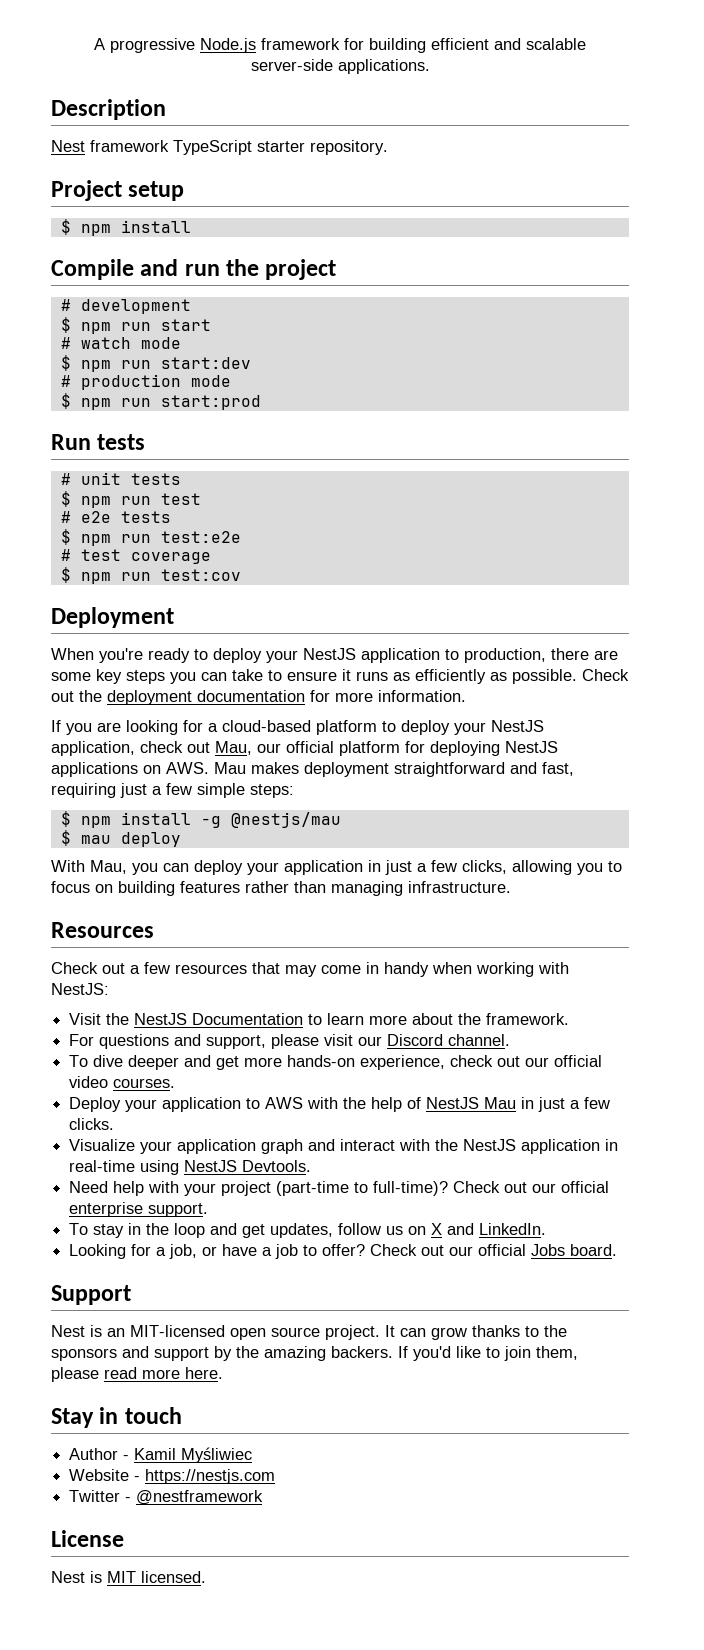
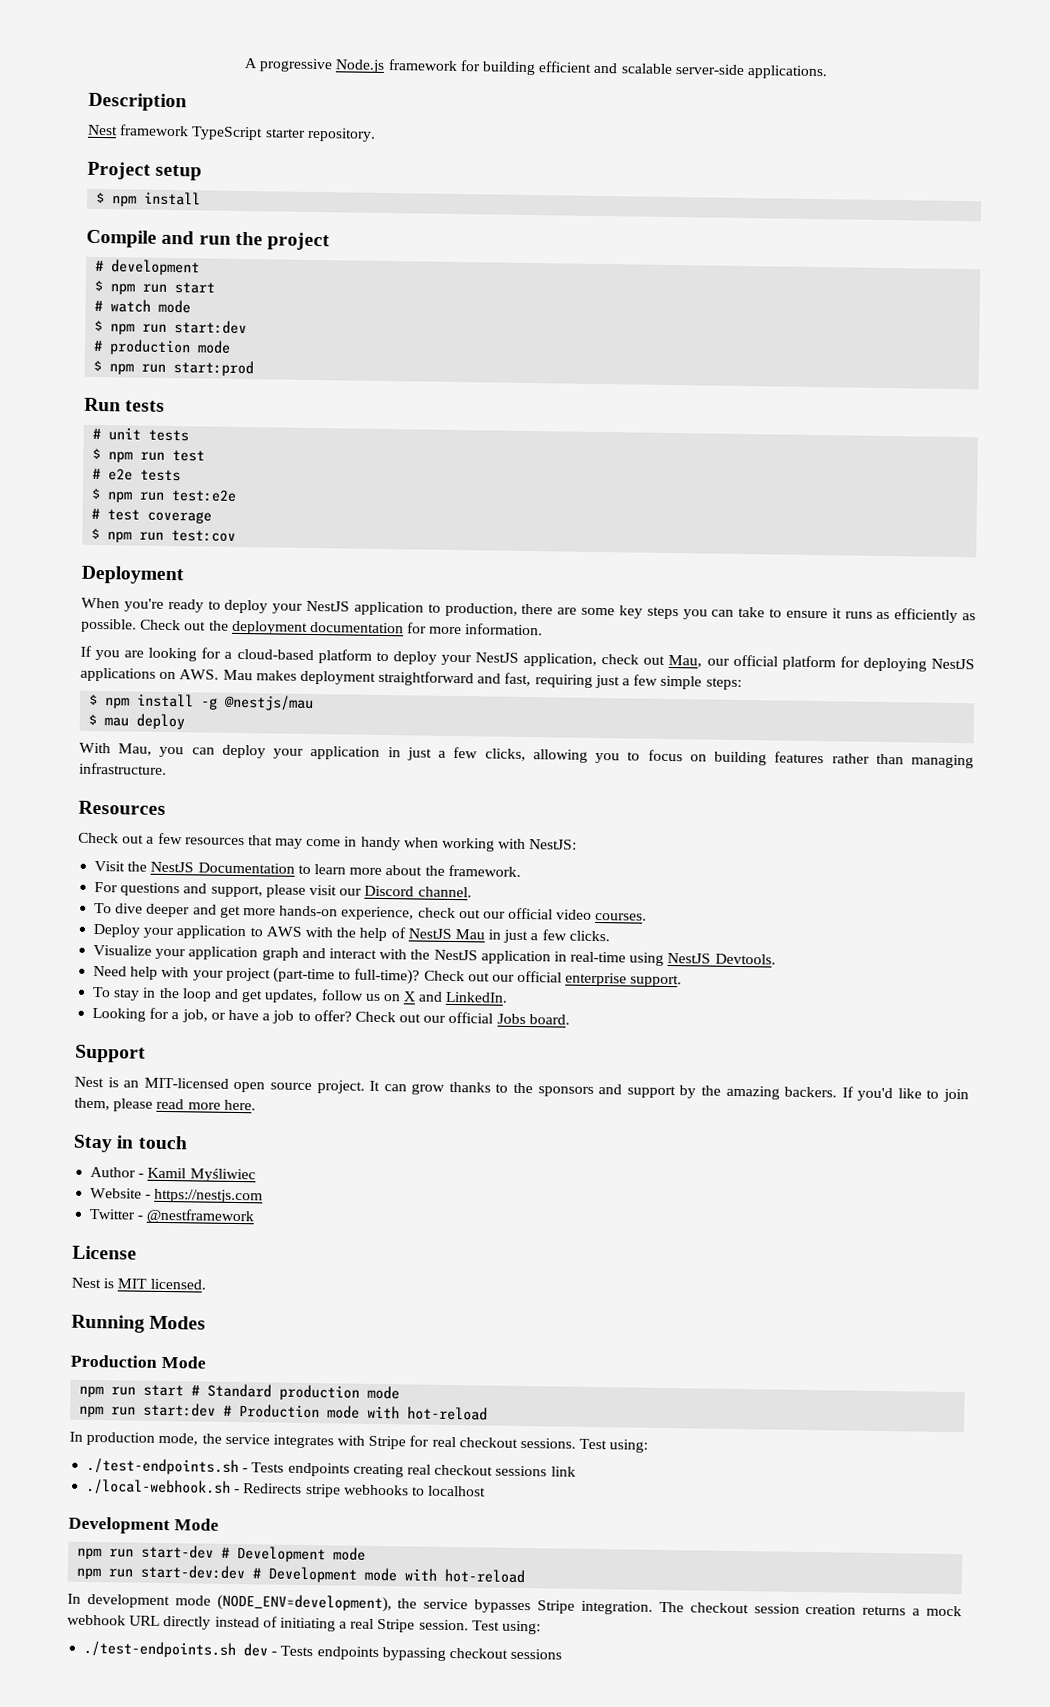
(206, 1577) none -> [71,1314,207,1333] [70,1354,206,1369] [79,1383,401,1401] [79,1402,489,1421] [69,1431,649,1453] [86,1457,576,1478] [86,1478,487,1498] [68,1516,219,1535] [77,1544,367,1563] [76,1564,526,1584] [67,1593,963,1617] [67,1614,542,1635] [83,1640,563,1661] // Running Modes // Production Mode // npm run start # Standard production mode // npm run start:dev # Production mode with hot-reload // In production mode, the service integrates with Stripe for real checkout sessions. Test using: // ./test-endpoints.sh - Tests endpoints creating real checkout sessions link // ./local-webhook.sh - Redirects stripe webhooks to localhost // Development Mode // npm run start-dev # Development mode // npm run start-dev:dev # Development mode with hot-reload // In development mode (NODE_ENV=development), the service bypasses Stripe integration. The checkout session creation returns a mock webhook URL directly instead of initiating a real Stripe session. Test using: // ./test-endpoints.sh dev - Tests endpoints bypassing checkout sessions

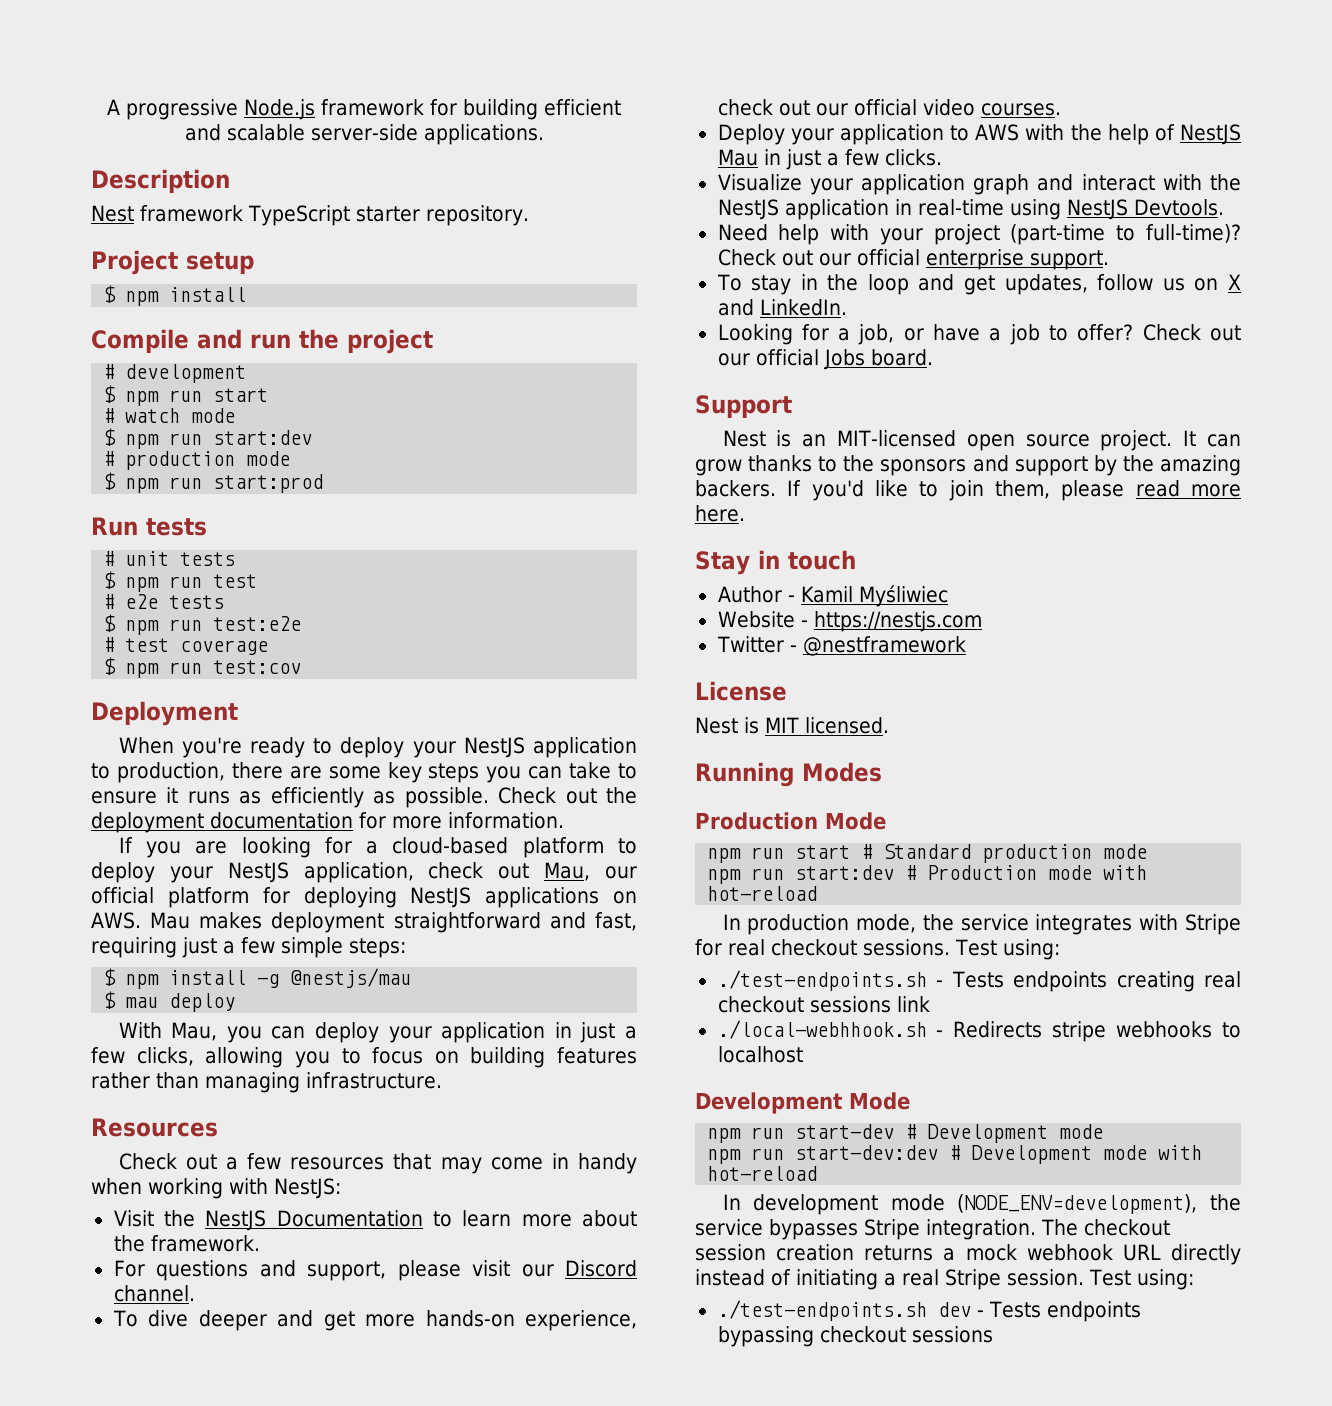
[86,1478,232,1496] ./local-webhook.sh -> [717,1020,927,1039] ./local-webhhook.sh

